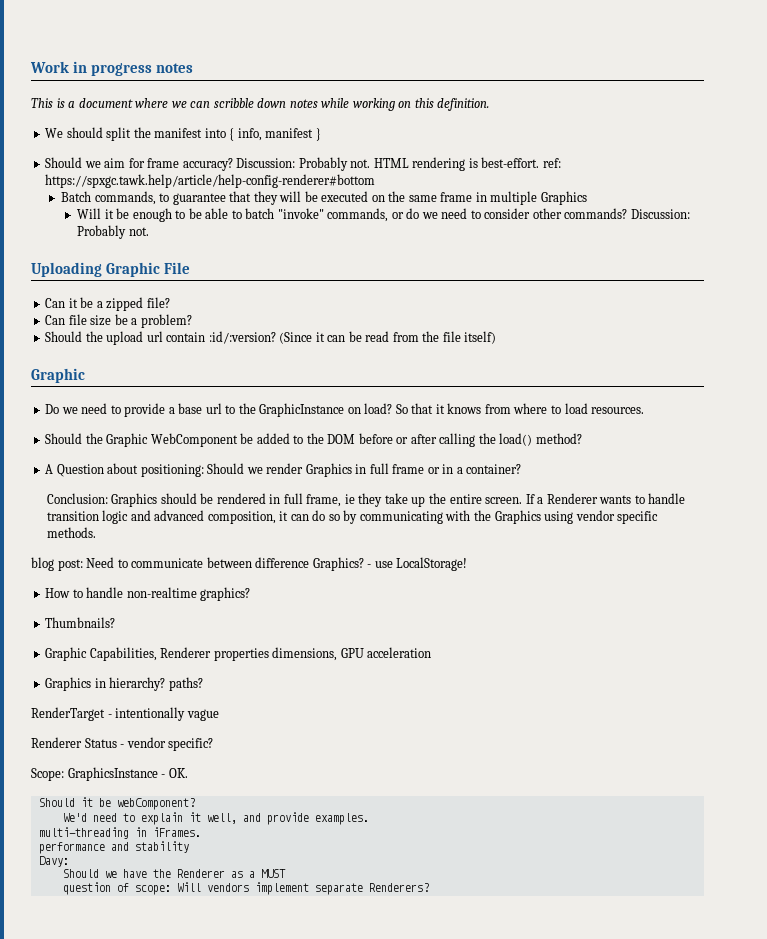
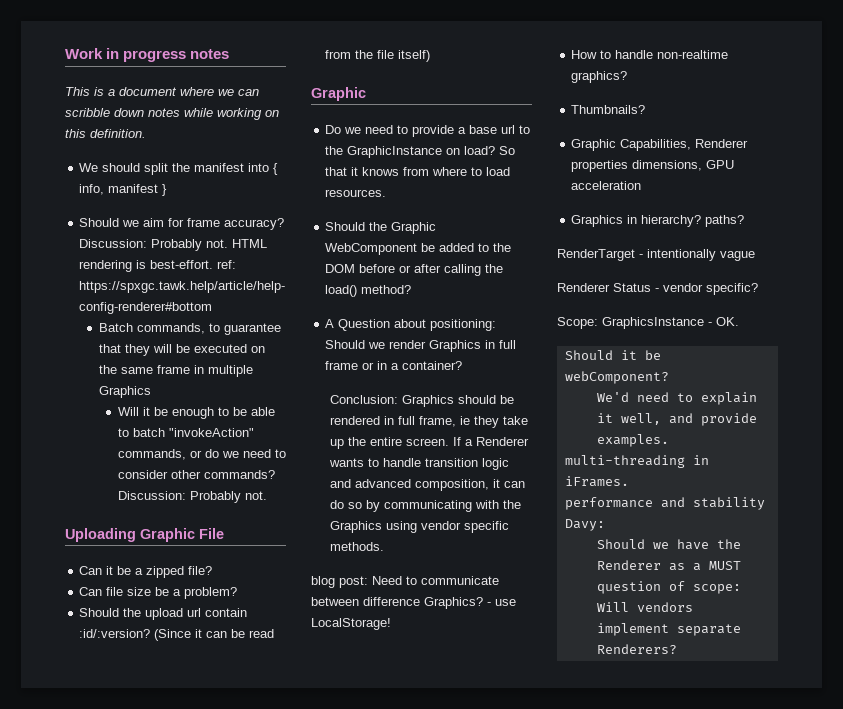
[277,208,324,219] "invoke" -> [168,428,254,437] "invokeAction"

